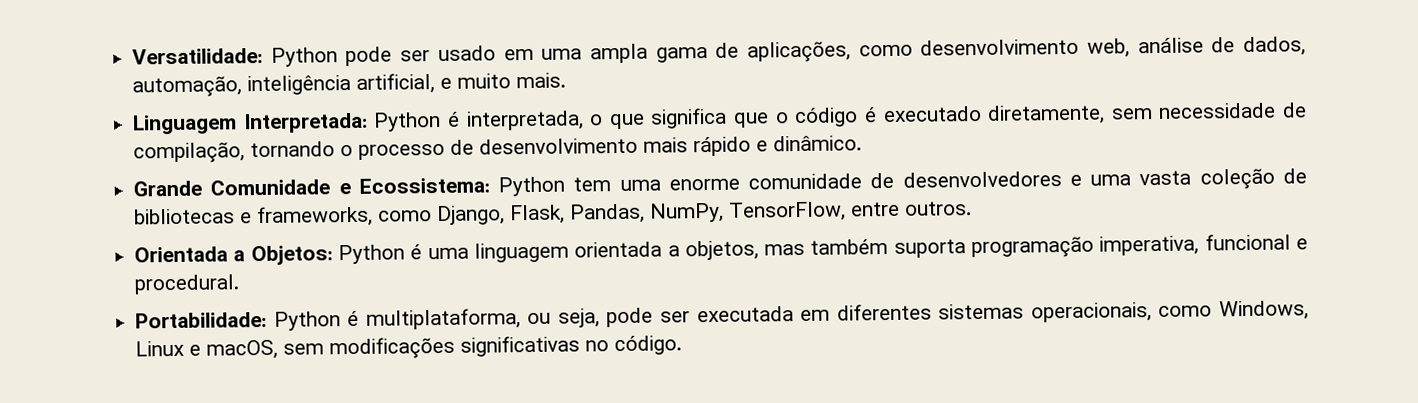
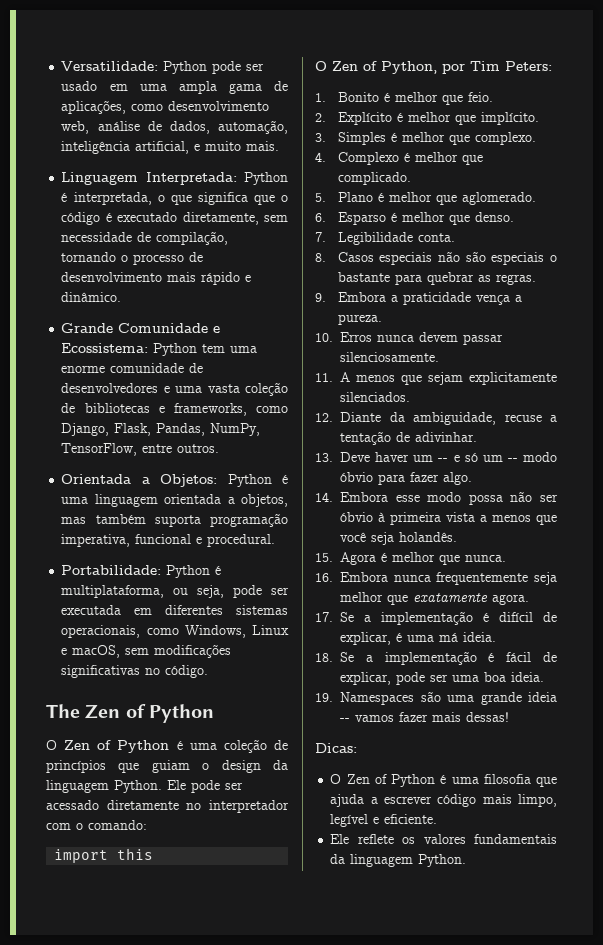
(683, 345) none -> [46,704,215,723] [46,739,288,753] [46,760,288,773] [46,780,243,793] [46,800,289,813] [46,820,147,830] [54,848,154,863] [315,61,552,74] [315,92,493,105] [315,112,539,125] [315,132,536,145] [315,152,483,165] [337,172,411,185] [315,192,536,205] [315,212,514,225] [315,232,455,245] [315,251,557,265] [337,272,536,285] [315,292,522,305] [337,314,382,325] [315,332,503,345] [340,352,439,362] [315,372,557,385] [340,392,410,402] [315,412,557,425] [340,431,477,445] [315,452,557,462] [340,472,472,485] [315,491,558,505] [340,512,557,525] [340,532,457,545] [315,552,506,565] [315,572,557,585] [340,592,529,605] [315,611,557,625] [340,632,496,645] [315,651,557,665] [340,672,544,685] [315,691,557,705] [340,712,509,722] [315,743,357,753] [330,774,557,787] [330,794,557,807] [330,814,438,827] [330,834,557,844] [330,854,467,867] // The Zen of Python // O Zen of Python é uma coleção de princípios que guiam o design da linguagem Python. Ele pode ser acessado diretamente no interpretador com o comando: // import this // O Zen of Python, por Tim Peters: // 1. Bonito é melhor que feio. // 2. Explícito é melhor que implícito. // 3. Simples é melhor que complexo. // 4. Complexo é melhor que complicado. // 5. Plano é melhor que aglomerado. // 6. Esparso é melhor que denso. // 7. Legibilidade conta. // 8. Casos especiais não são especiais o bastante para quebrar as regras. // 9. Embora a praticidade vença a pureza. // 10. Erros nunca devem passar silenciosamente. // 11. A menos que sejam explicitamente silenciados. // 12. Diante da ambiguidade, recuse a tentação de adivinhar. // 13. Deve haver um -- e só um -- modo óbvio para fazer algo. // 14. Embora esse modo possa não ser óbvio à primeira vista a menos que você seja holandês. // 15. Agora é melhor que nunca. // 16. Embora nunca frequentemente seja melhor que exatamente agora. // 17. Se a implementação é difícil de explicar, é uma má ideia. // 18. Se a implementação é fácil de explicar, pode ser uma boa ideia. // 19. Namespaces são uma grande ideia -- vamos fazer mais dessas! // Dicas: // O Zen of Python é uma filosofia que ajuda a escrever código mais limpo, legível e eficiente. // Ele reflete os valores fundamentais da linguagem Python.

